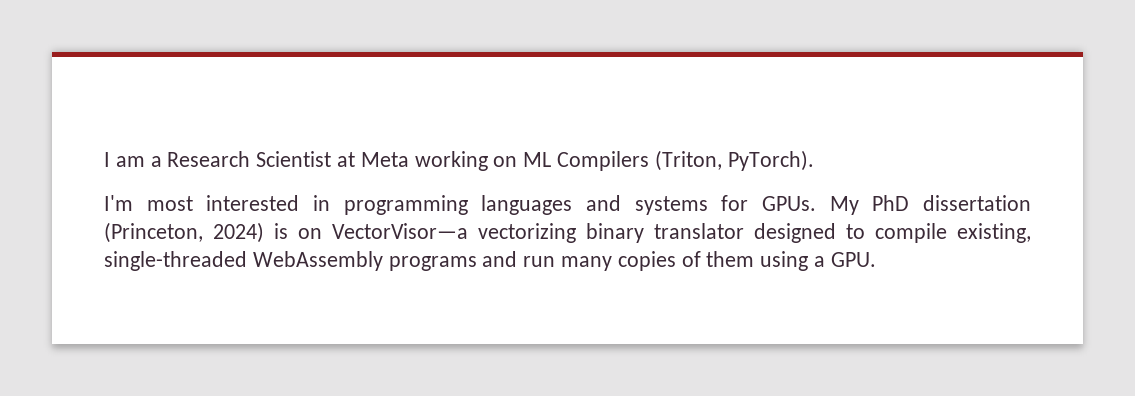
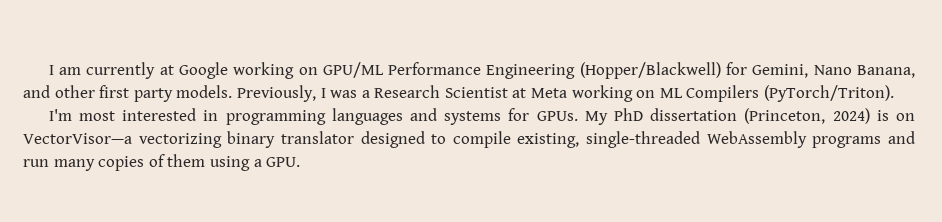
(145, 161) none -> [86,62,916,79] [23,85,358,102] currently at Google working on GPU/ML Performance Engineering (Hopper/Blackwell) for Gemini, Nano Banana, and other first party models. Previously, I was
[654,150,814,171] (Triton, PyTorch). -> [764,85,895,102] (PyTorch/Triton).

